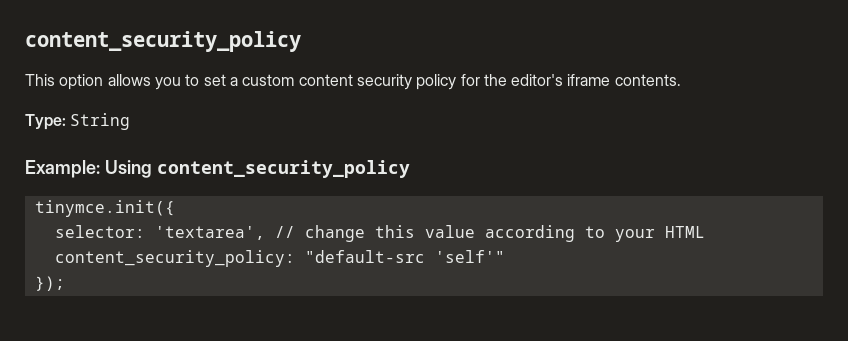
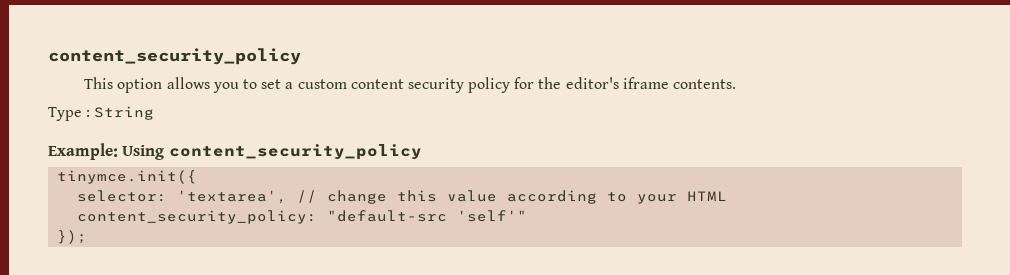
[25,114,66,130] Type: -> [48,107,91,121] Type :

